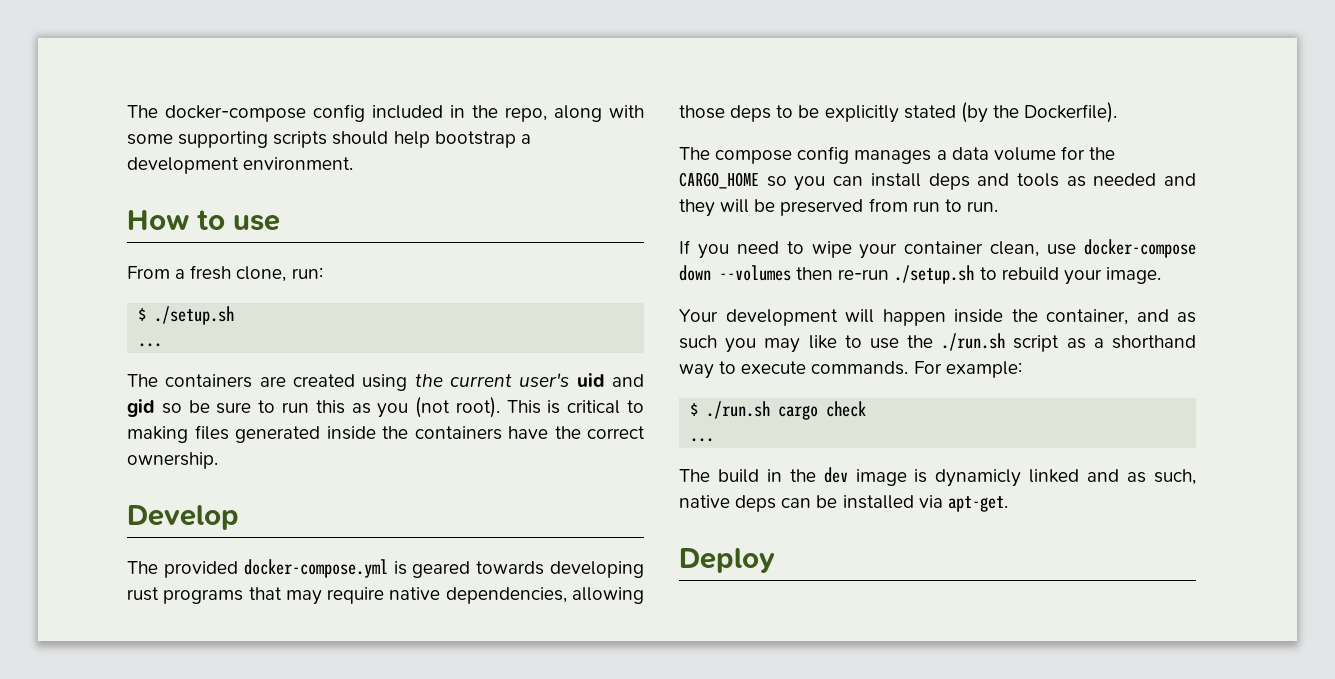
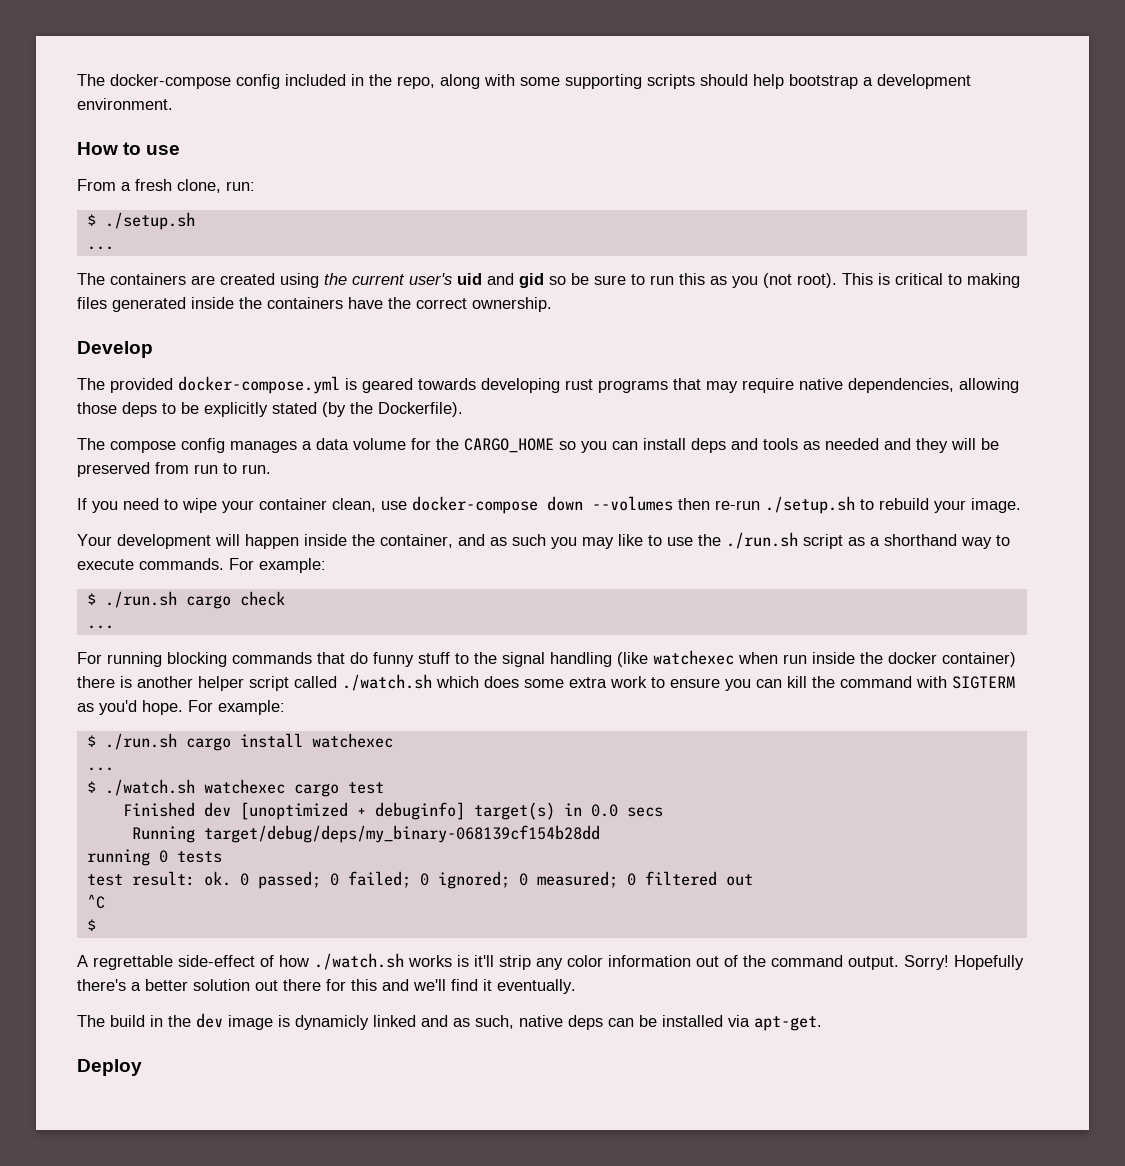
(715, 440) none -> [77,650,1016,667] [77,674,1015,691] [77,700,285,715] [86,733,393,751] [86,767,114,771] [86,779,384,797] [122,802,663,820] [131,825,600,843] [86,849,222,866] [86,871,753,889] [86,894,105,909] [86,919,96,931] [77,953,1024,970] [77,979,576,994] // For running blocking commands that do funny stuff to the signal handling (like watchexec when run inside the docker container) there is another helper script called ./watch.sh which does some extra work to ensure you can kill the command with SIGTERM as you'd hope. For example: // $ ./run.sh cargo install watchexec // ... // $ ./watch.sh watchexec cargo test // Finished dev [unoptimized + debuginfo] target(s) in 0.0 secs // Running target/debug/deps/my_binary-068139cf154b28dd // running 0 tests // test result: ok. 0 passed; 0 failed; 0 ignored; 0 measured; 0 filtered out // ^C // $ // A regrettable side-effect of how ./watch.sh works is it'll strip any color information out of the command output. Sorry! Hopefully there's a better solution out there for this and we'll find it eventually.

